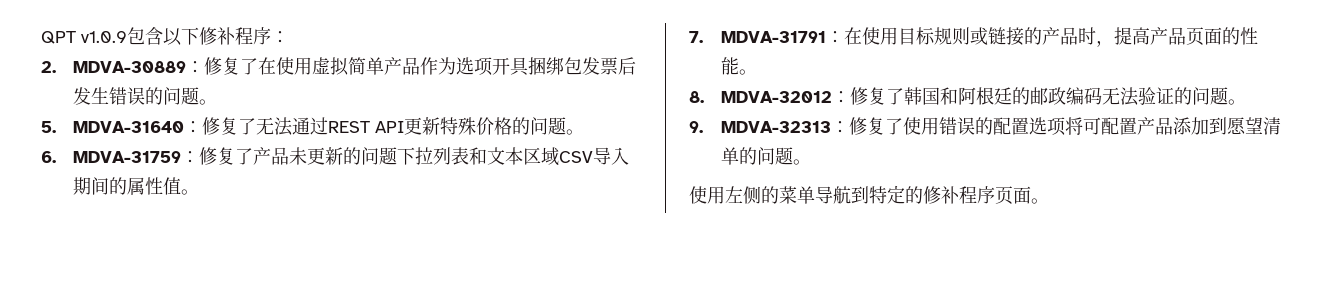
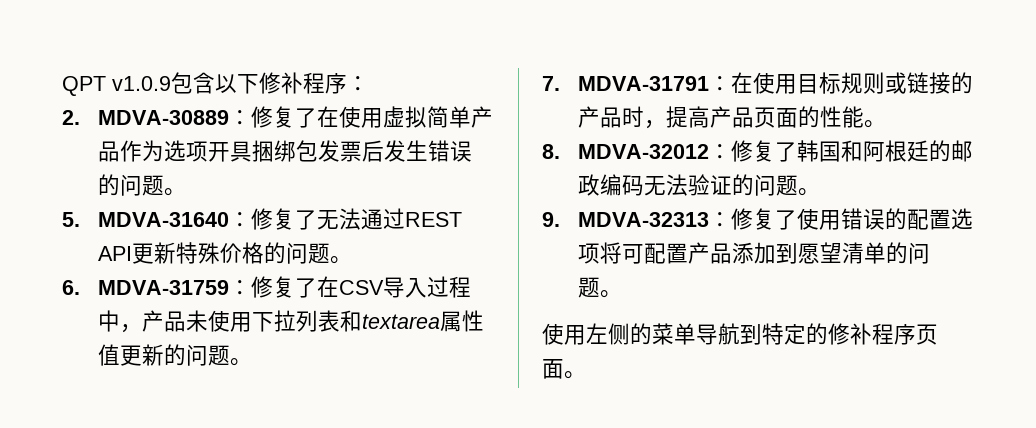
[252,147,629,166] [72,177,181,195] 产品未更新的问题下拉列表和文本区域CSV导入期间的属性值 -> [317,276,472,298] [98,310,485,333] [98,344,231,366] 在CSV导入过程中，产品未使用下拉列表和textarea属性值更新的问题

